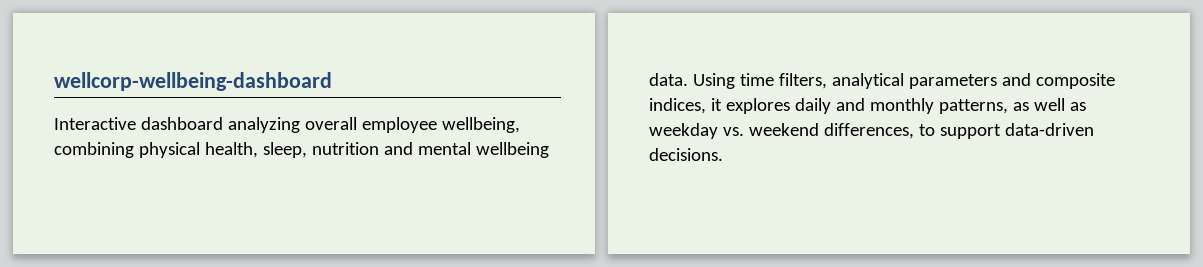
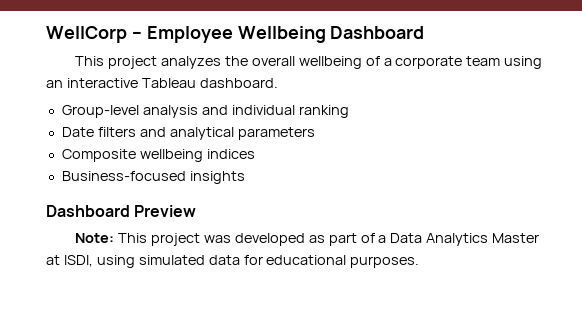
[54,72,332,91] [54,117,520,133] [54,142,549,158] [649,73,1115,89] [649,98,1086,114] [649,123,1094,139] [649,148,723,161] wellcorp-wellbeing-dashboard // Interactive dashboard analyzing overall employee wellbeing, combining physical health, sleep, nutrition and mental wellbeing data. Using time filters, analytical parameters and composite indices, it explores daily and monthly patterns, as well as weekday vs. weekend differences, to support data-driven decisions. -> [46,26,425,43] [75,56,543,69] [46,78,278,88] [61,105,349,118] [61,127,315,140] [61,149,255,162] [61,171,245,184] [46,205,197,217] [75,233,540,246] [46,255,420,268] WellCorp – Employee Wellbeing Dashboard // This project analyzes the overall wellbeing of a corporate team using an interactive Tableau dashboard. // Group-level analysis and individual ranking // Date filters and analytical parameters // Composite wellbeing indices // Business-focused insights // Dashboard Preview // Note: This project was developed as part of a Data Analytics Master at ISDI, using simulated data for educational purposes.

